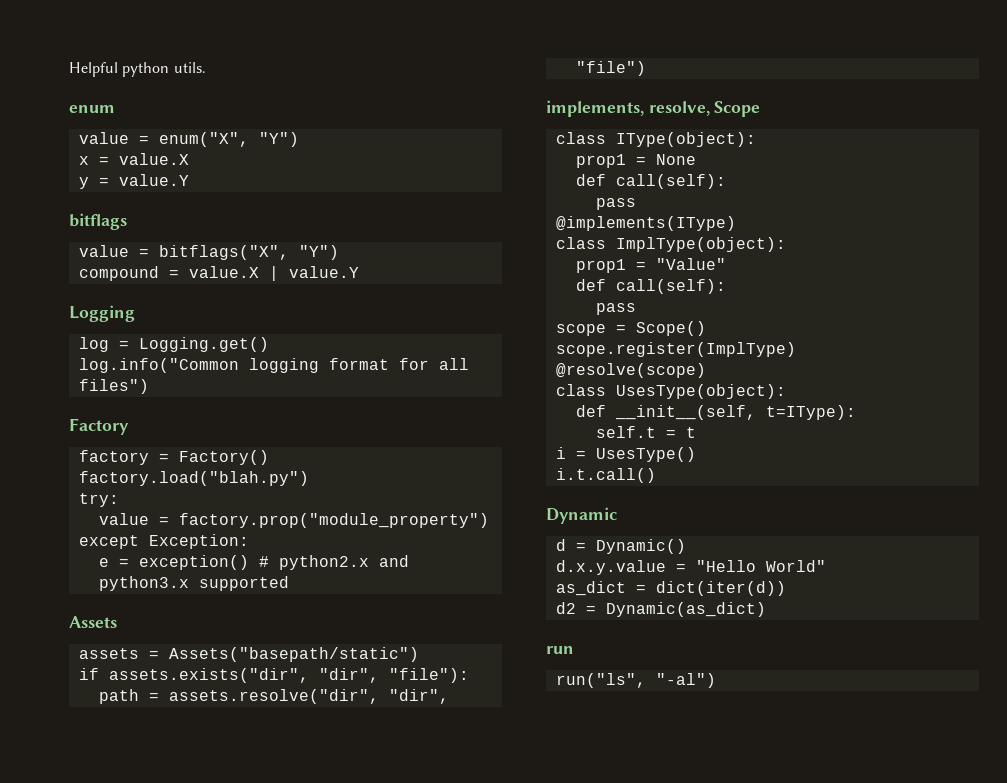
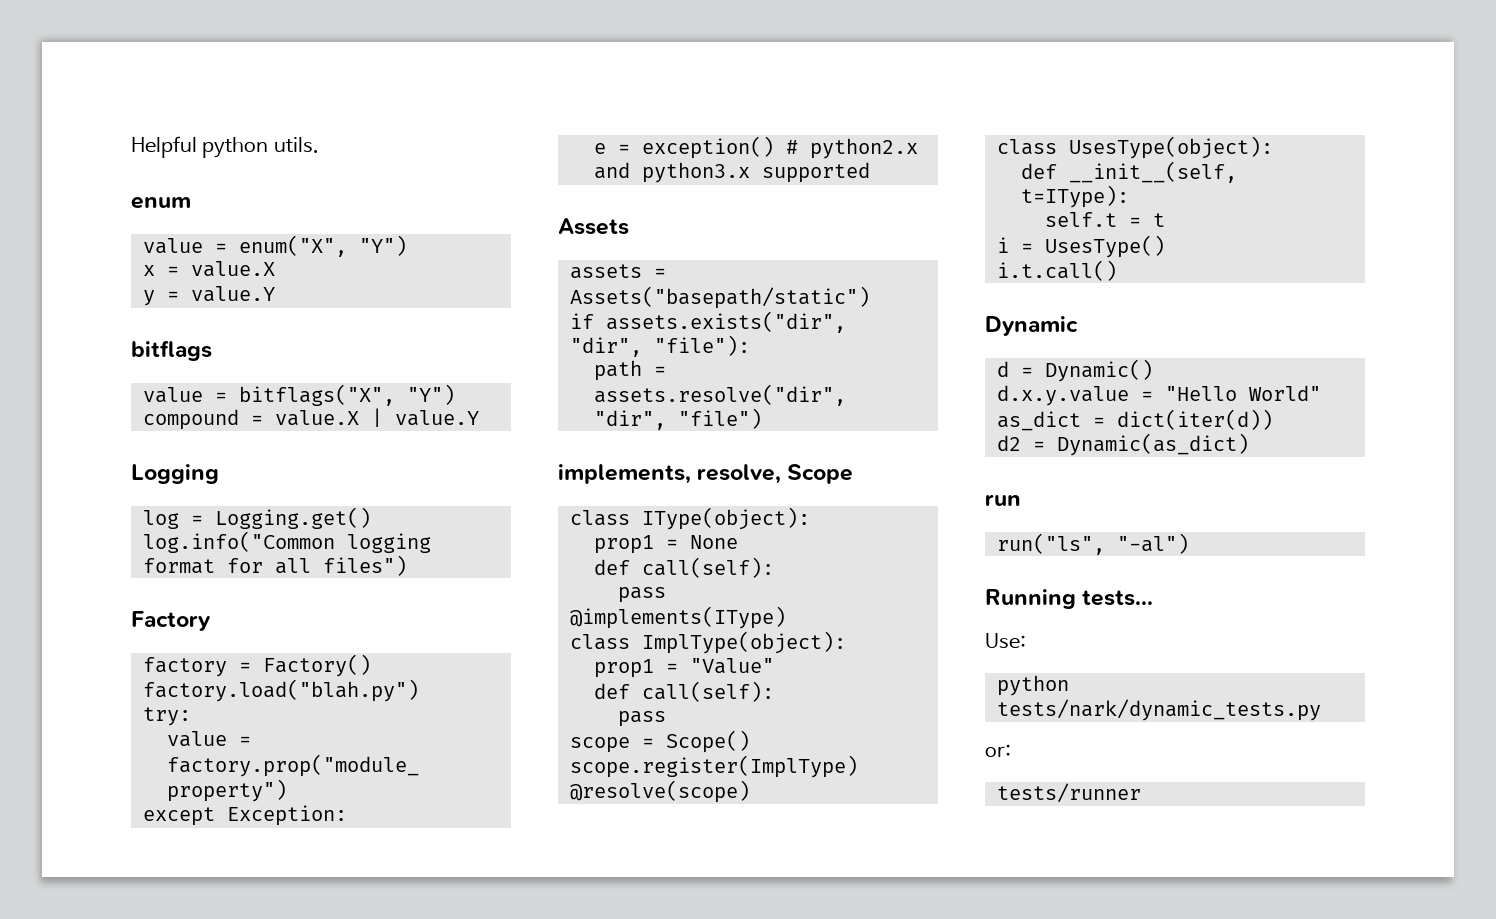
(716, 680) none -> [985,589,1154,609] [985,633,1026,649] [996,675,1069,696] [996,699,1321,721] [985,744,1011,757] [996,783,1141,803] // Running tests... // Use: // python tests/nark/dynamic_tests.py // or: // tests/runner

